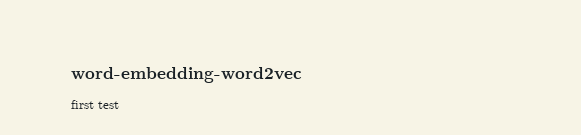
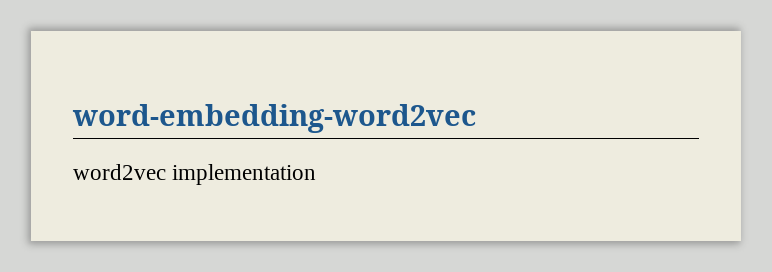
[71,100,119,109] first test -> [73,164,317,185] word2vec implementation

